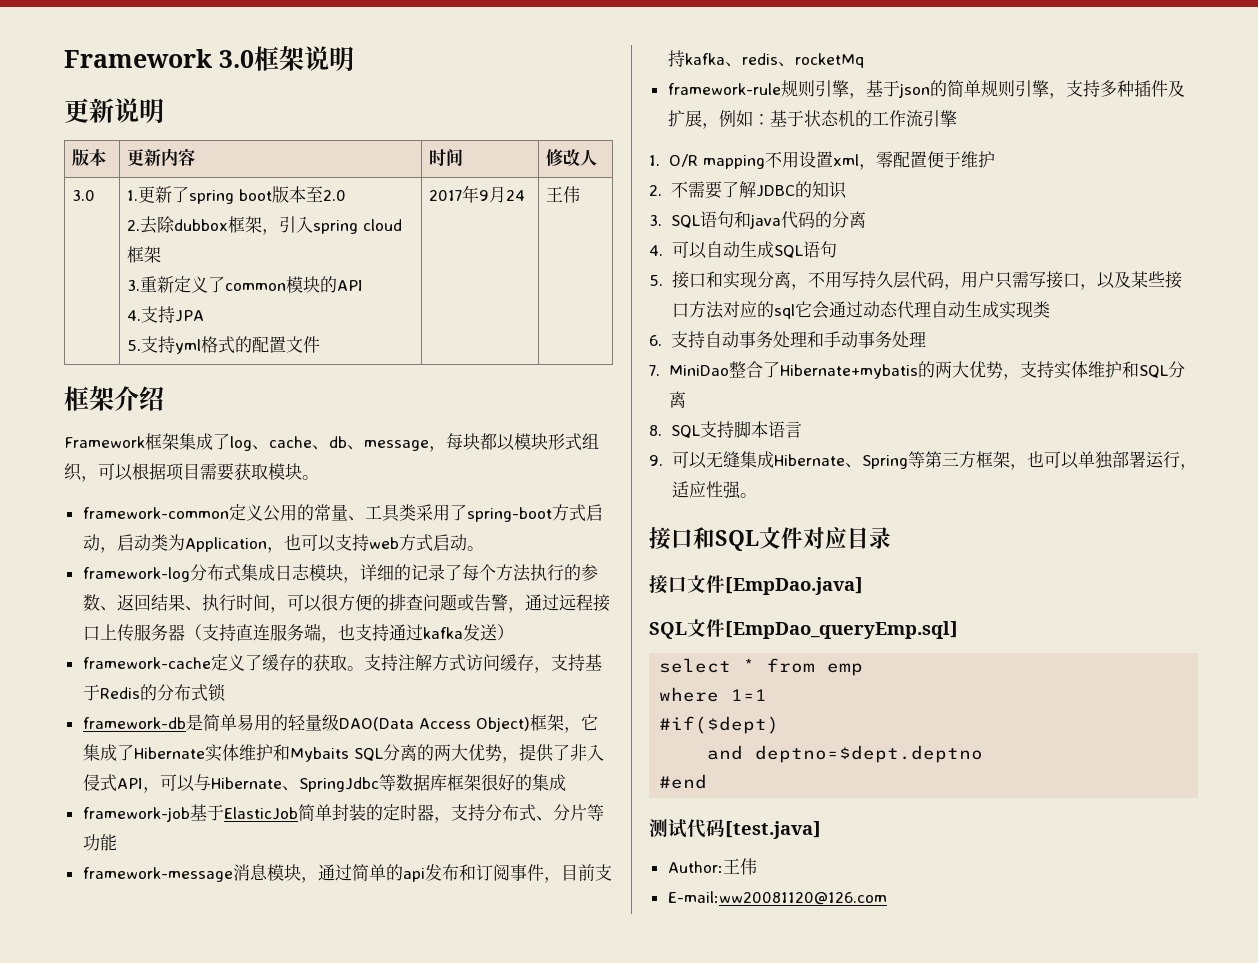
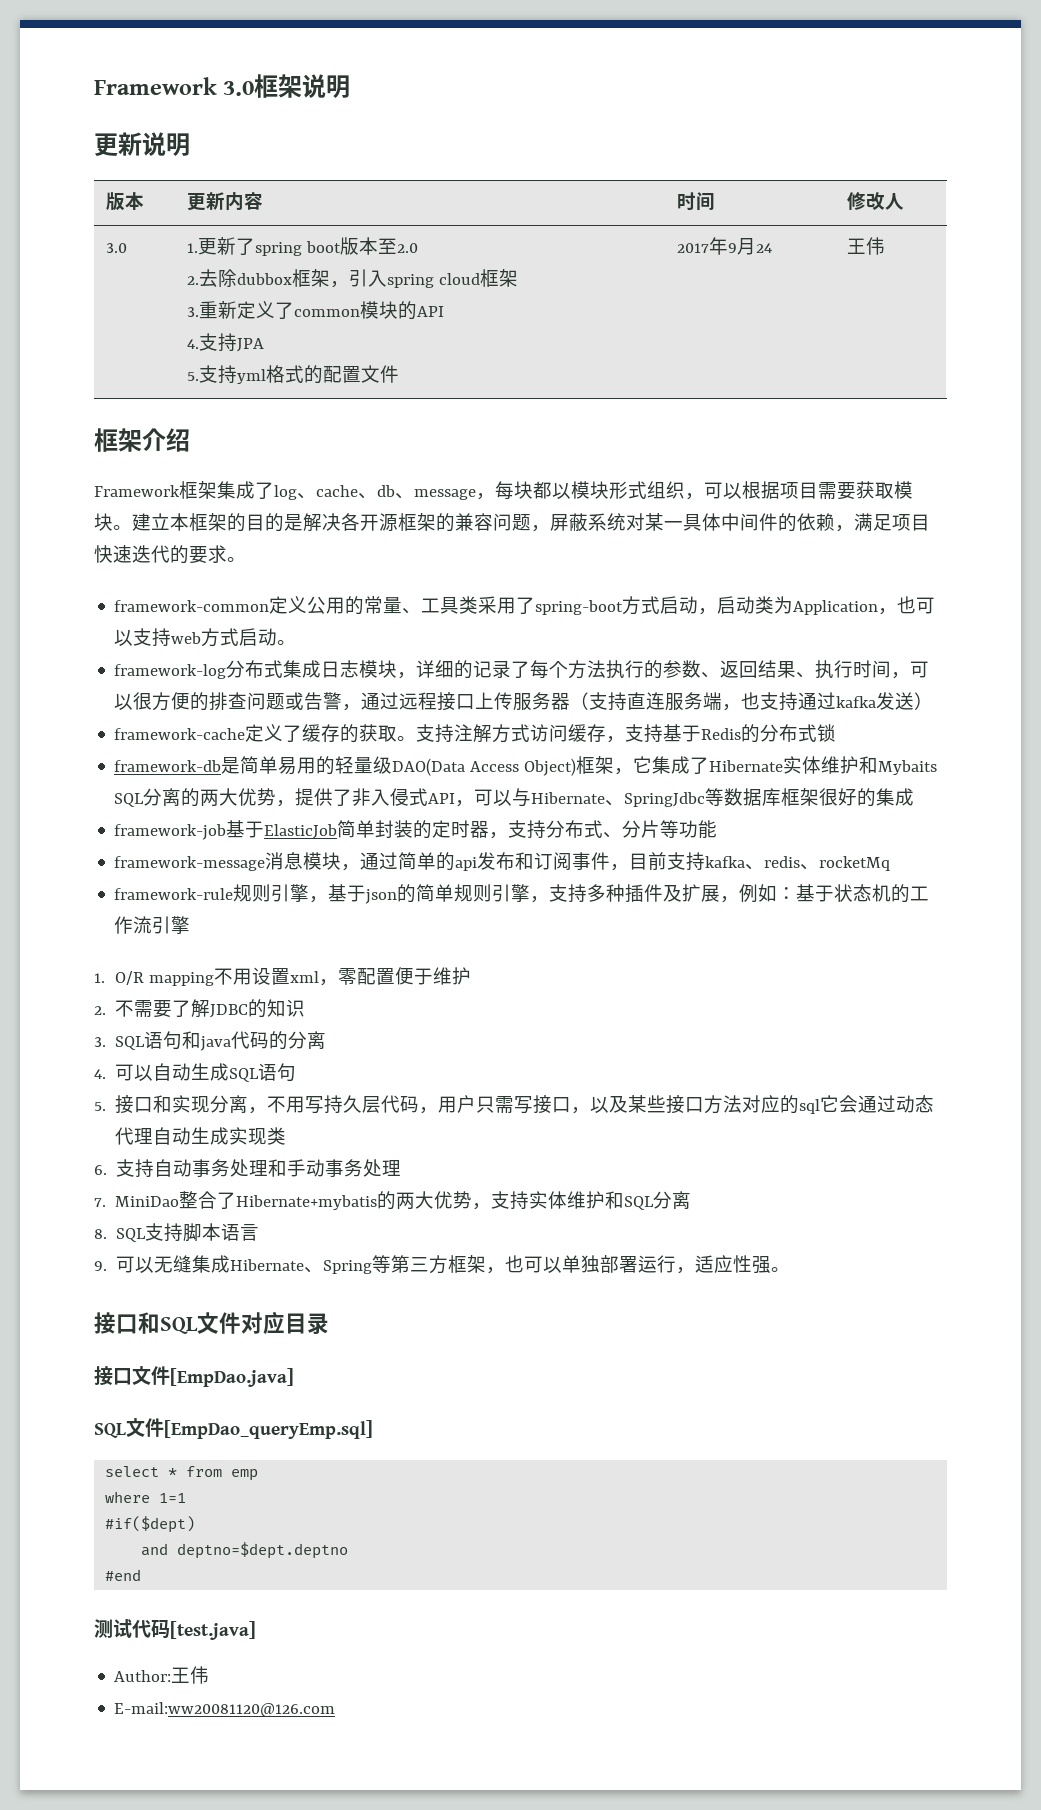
(319, 477) none -> [132,513,930,532] [94,545,246,564] 建立本框架的目的是解决各开源框架的兼容问题，屏蔽系统对某一具体中间件的依赖，满足项目快速迭代的要求。

